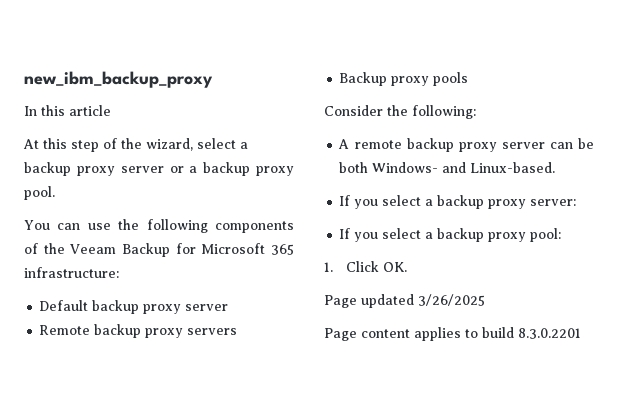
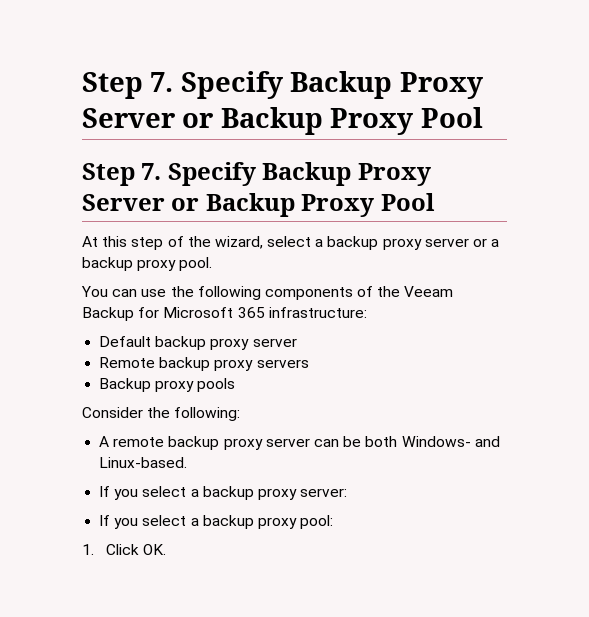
[24,71,213,88] [24,105,111,116] new_ibm_backup_proxy // In this article -> [82,71,483,99] [82,107,483,135] [82,162,431,186] [82,193,435,217] Step 7. Specify Backup Proxy Server or Backup Proxy Pool // Step 7. Specify Backup Proxy Server or Backup Proxy Pool
[324,294,485,308] [324,327,581,341] // Page updated 3/26/2025 // Page content applies to build 8.3.0.2201 -> (167, 549) none

